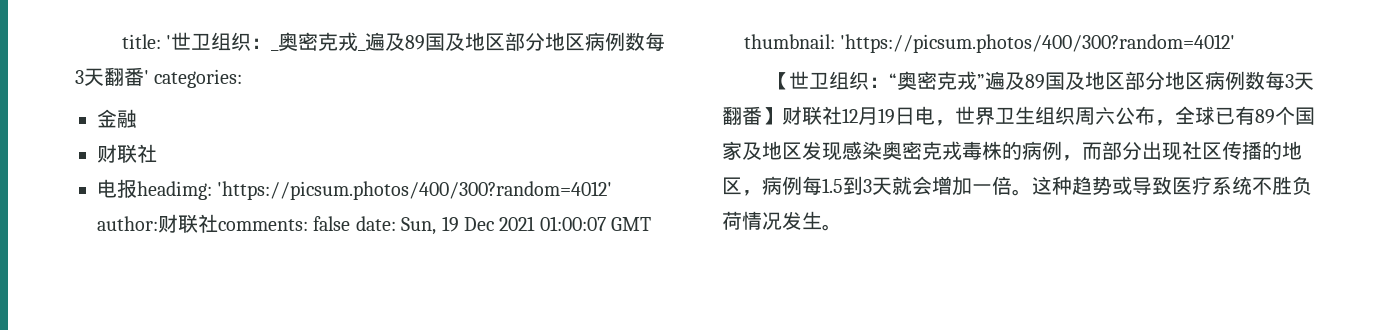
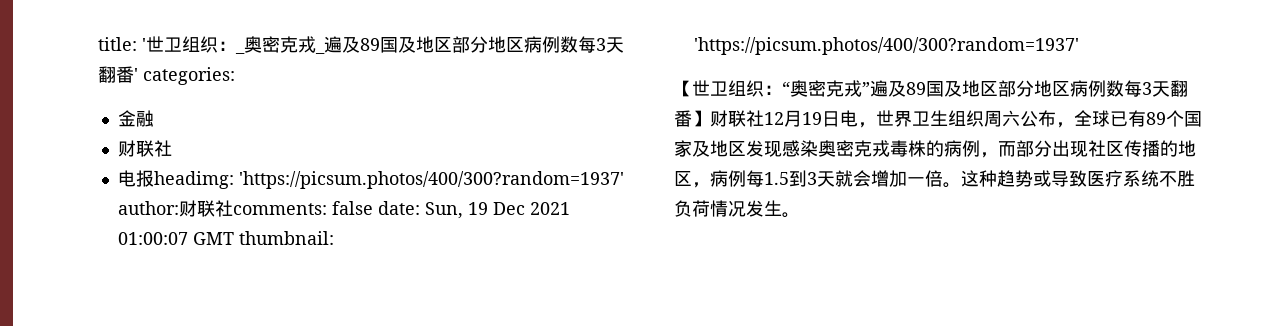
[217,181,613,200] 'https://picsum.photos/400/300?random=4012' -> [238,171,624,189] 'https://picsum.photos/400/300?random=1937'
[840,34,1236,53] 'https://picsum.photos/400/300?random=4012' -> [693,37,1079,55] 'https://picsum.photos/400/300?random=1937'

